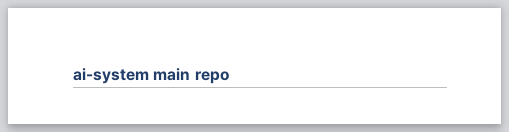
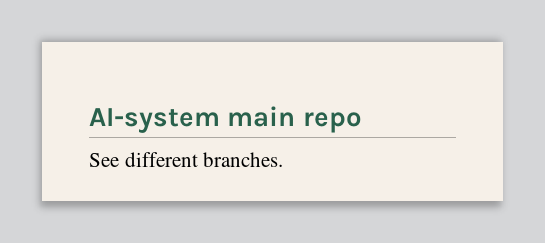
[73,68,149,84] ai-system -> [89,108,220,133] AI-system
(229, 77) none -> [89,152,284,167] // See different branches.

